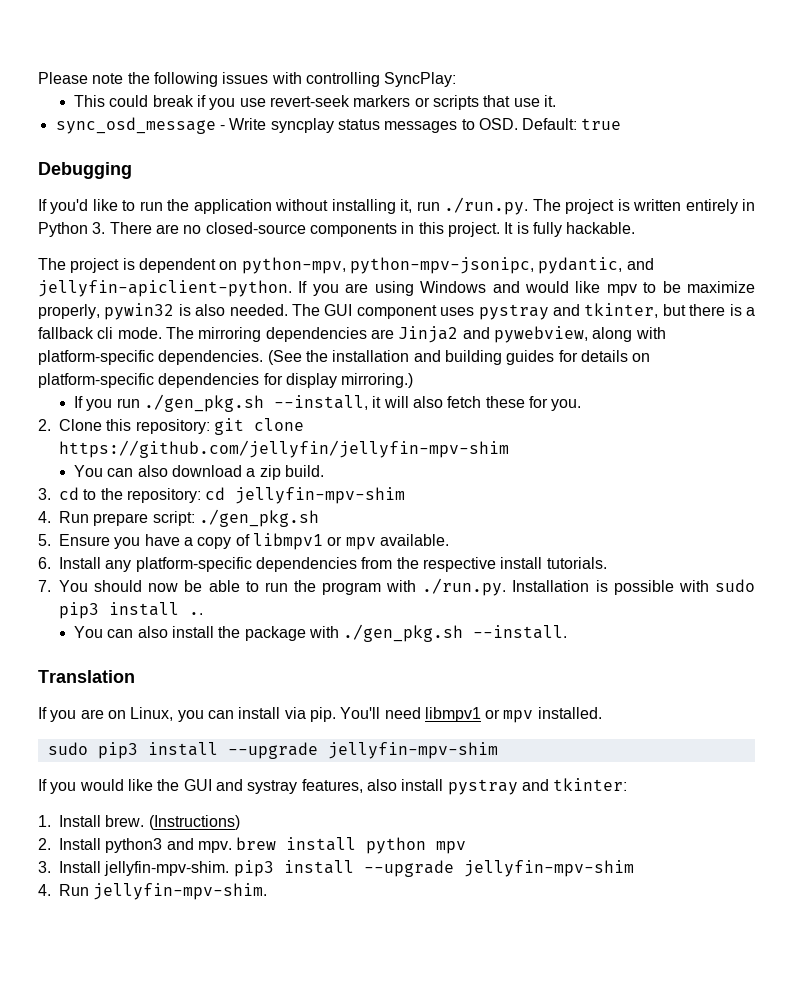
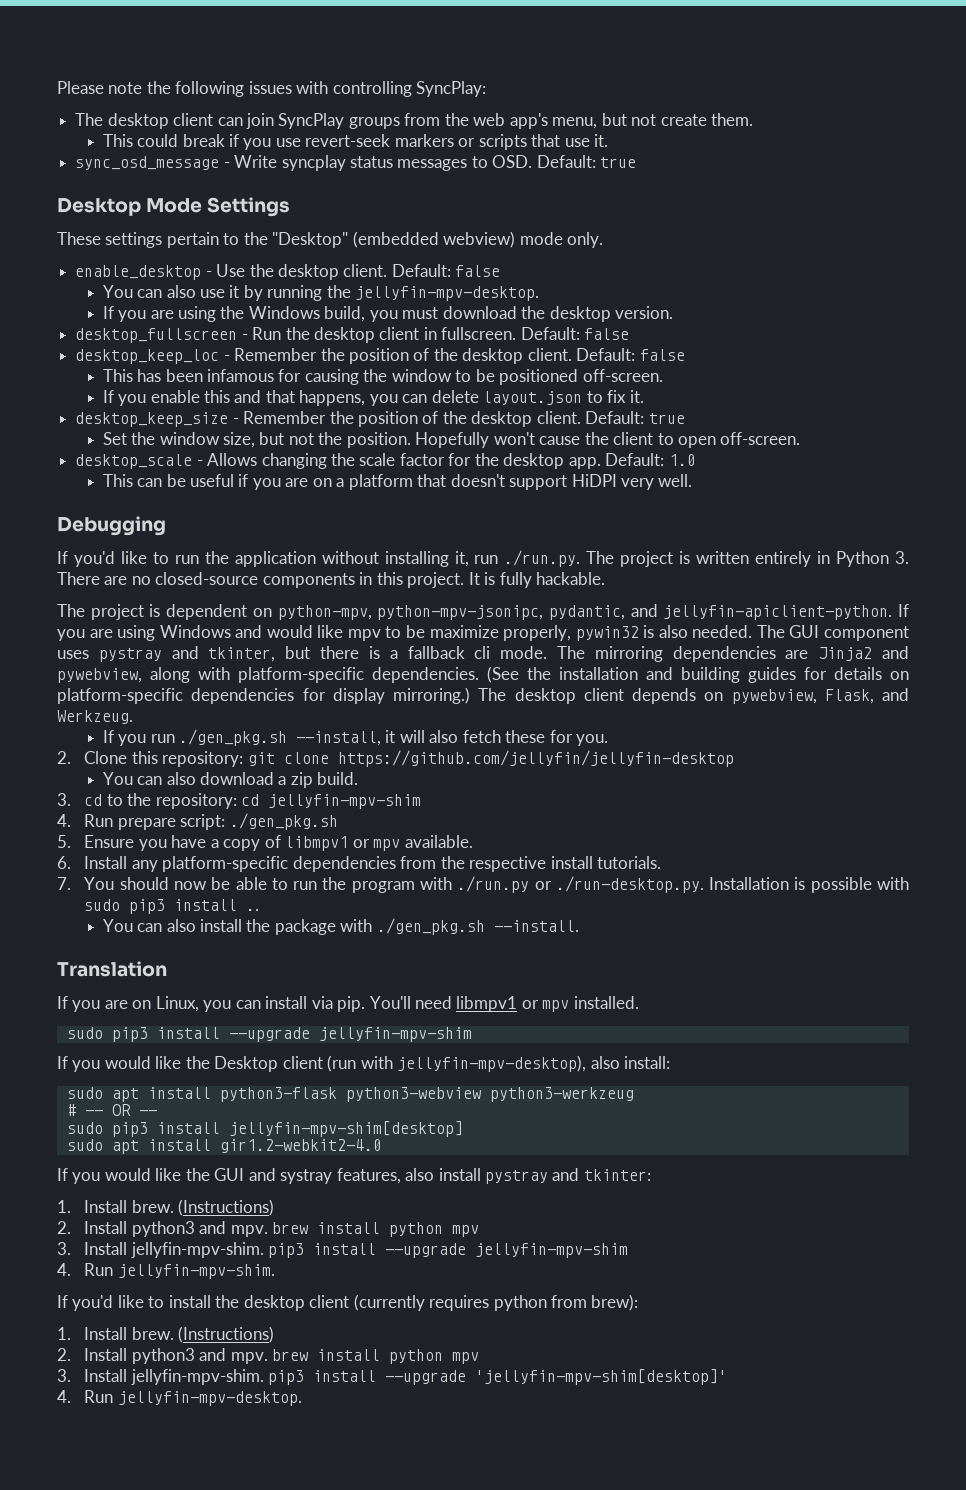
(457, 79) none -> [75,113,753,129] // The desktop client can join SyncPlay groups from the web app's menu, but not create them.
(622, 124) none -> [57,197,291,217] [57,231,604,248] [75,264,501,280] [102,285,540,301] [102,306,674,322] [75,327,630,343] [75,348,685,364] [102,369,663,385] [102,390,644,406] [75,411,685,427] [102,432,801,448] [75,453,696,469] [102,474,693,490] // Desktop Mode Settings // These settings pertain to the "Desktop" (embedded webview) mode only. // enable_desktop - Use the desktop client. Default: false // You can also use it by running the jellyfin-mpv-desktop. // If you are using the Windows build, you must download the desktop version. // desktop_fullscreen - Run the desktop client in fullscreen. Default: false // desktop_keep_loc - Remember the position of the desktop client. Default: false // This has been infamous for causing the window to be positioned off-screen. // If you enable this and that happens, you can delete layout.json to fix it. // desktop_keep_size - Remember the position of the desktop client. Default: true // Set the window size, but not the position. Hopefully won't cause the client to open off-screen. // desktop_scale - Allows changing the scale factor for the desktop app. Default: 1.0 // This can be useful if you are on a platform that doesn't support HiDPI very well.
(414, 380) none -> [478,688,909,704] [57,710,133,724] The desktop client depends on pywebview, Flask, and Werkzeug.
[59,440,509,458] https://github.com/jellyfin/jellyfin-mpv-shim -> [337,750,734,767] https://github.com/jellyfin/jellyfin-desktop
[422,578,507,596] ./run.py. -> [457,876,704,893] ./run.py or ./run-desktop.py.
(498, 750) none -> [57,1055,671,1072] [66,1087,634,1102] [66,1104,157,1116] [66,1121,463,1137] [66,1139,382,1154] // If you would like the Desktop client (run with jellyfin-mpv-desktop), also install: // sudo apt install python3-flask python3-webview python3-werkzeug // # -- OR -- // sudo pip3 install jellyfin-mpv-shim[desktop] // sudo apt install gir1.2-webkit2-4.0
(268, 891) none -> [57,1294,639,1311] [57,1326,275,1343] [57,1348,480,1364] [57,1369,728,1385] [57,1390,302,1406] // If you'd like to install the desktop client (currently requires python from brew): // 1. Install brew. (Instructions) // 2. Install python3 and mpv. brew install python mpv // 3. Install jellyfin-mpv-shim. pip3 install --upgrade 'jellyfin-mpv-shim[desktop]' // 4. Run jellyfin-mpv-desktop.

